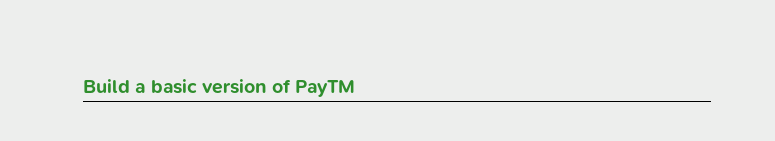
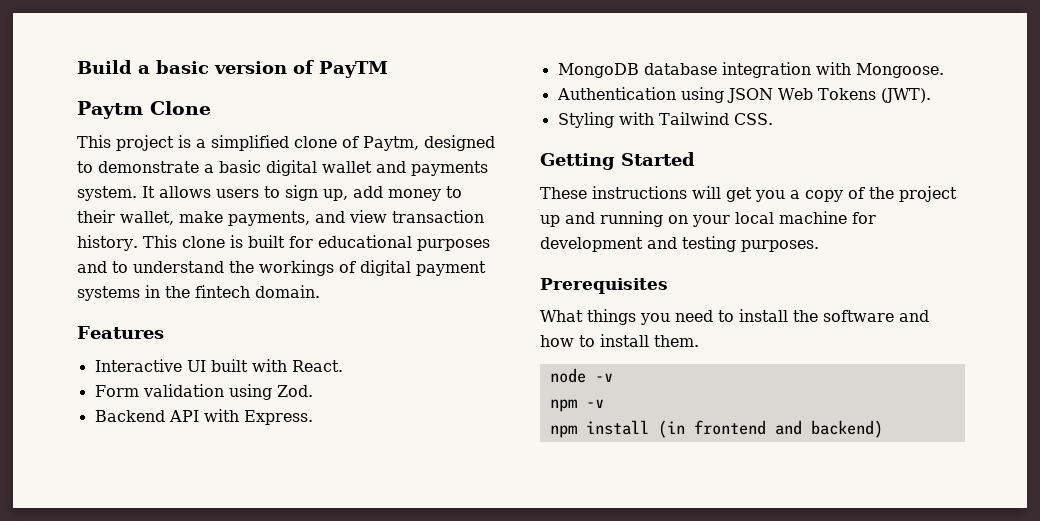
(356, 88) none -> [77,101,211,119] [77,135,495,151] [77,160,488,176] [77,185,462,201] [77,210,484,226] [77,235,490,251] [77,260,486,276] [77,285,320,301] [77,326,164,339] [94,359,343,372] [94,384,313,400] [94,409,313,425] [557,62,944,78] [556,87,931,103] [557,112,773,128] [540,152,695,170] [540,186,957,202] [540,211,876,227] [540,236,819,252] [540,278,668,294] [540,309,929,325] [540,334,699,347] [549,368,613,383] [549,399,604,412] [549,420,883,438] // Paytm Clone // This project is a simplified clone of Paytm, designed to demonstrate a basic digital wallet and payments system. It allows users to sign up, add money to their wallet, make payments, and view transaction history. This clone is built for educational purposes and to understand the workings of digital payment systems in the fintech domain. // Features // Interactive UI built with React. // Form validation using Zod. // Backend API with Express. // MongoDB database integration with Mongoose. // Authentication using JSON Web Tokens (JWT). // Styling with Tailwind CSS. // Getting Started // These instructions will get you a copy of the project up and running on your local machine for development and testing purposes. // Prerequisites // What things you need to install the software and how to install them. // node -v // npm -v // npm install (in frontend and backend)

